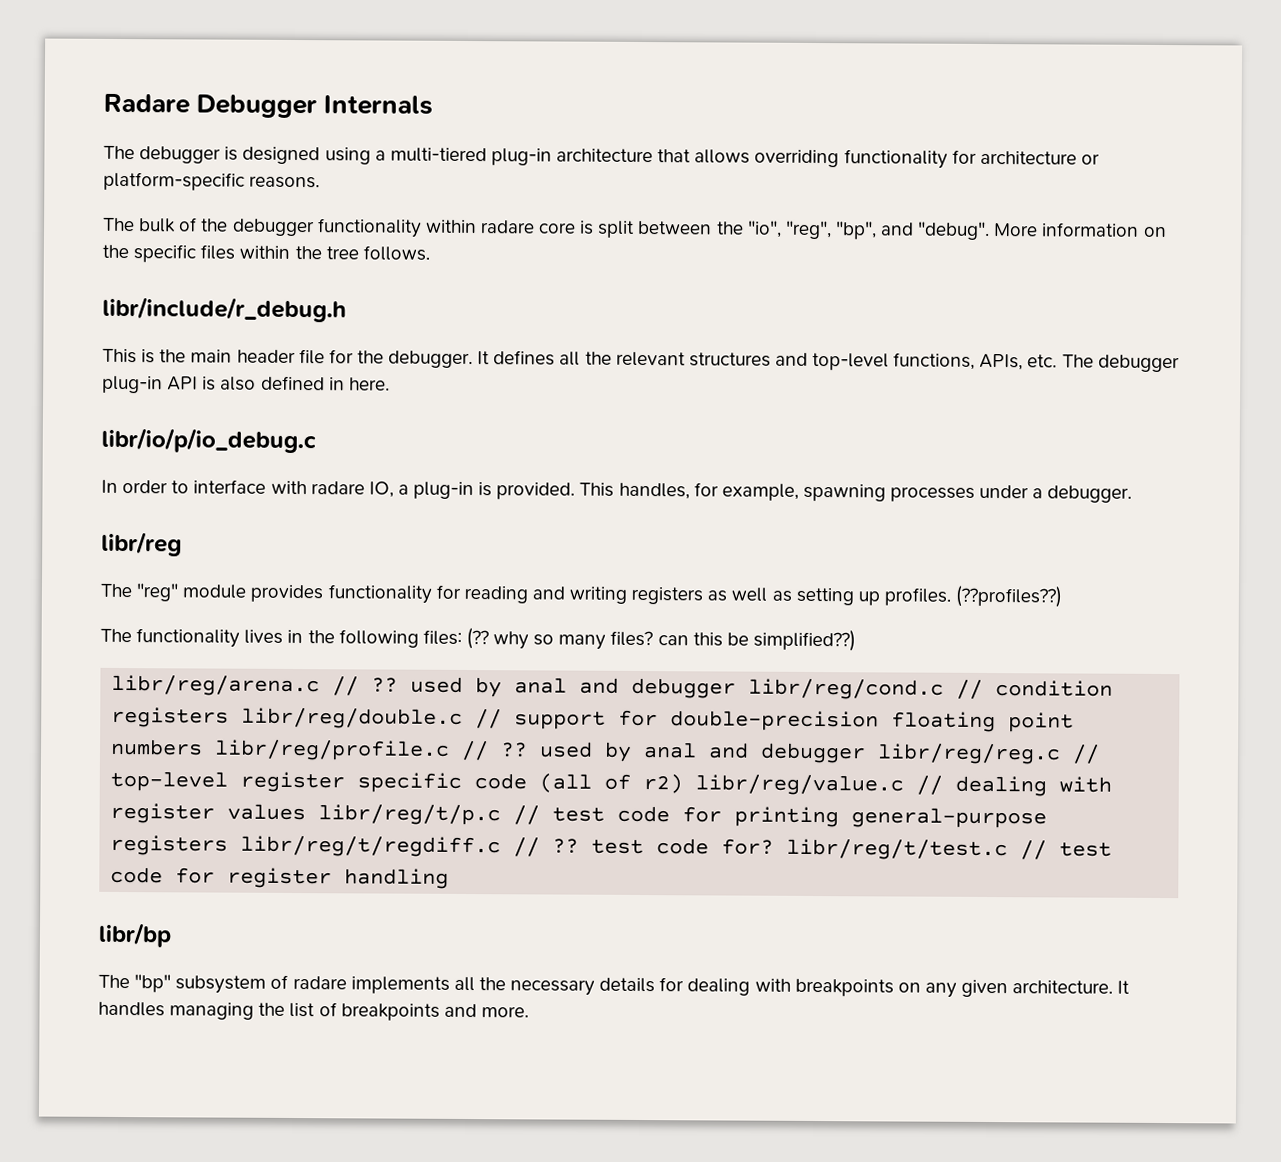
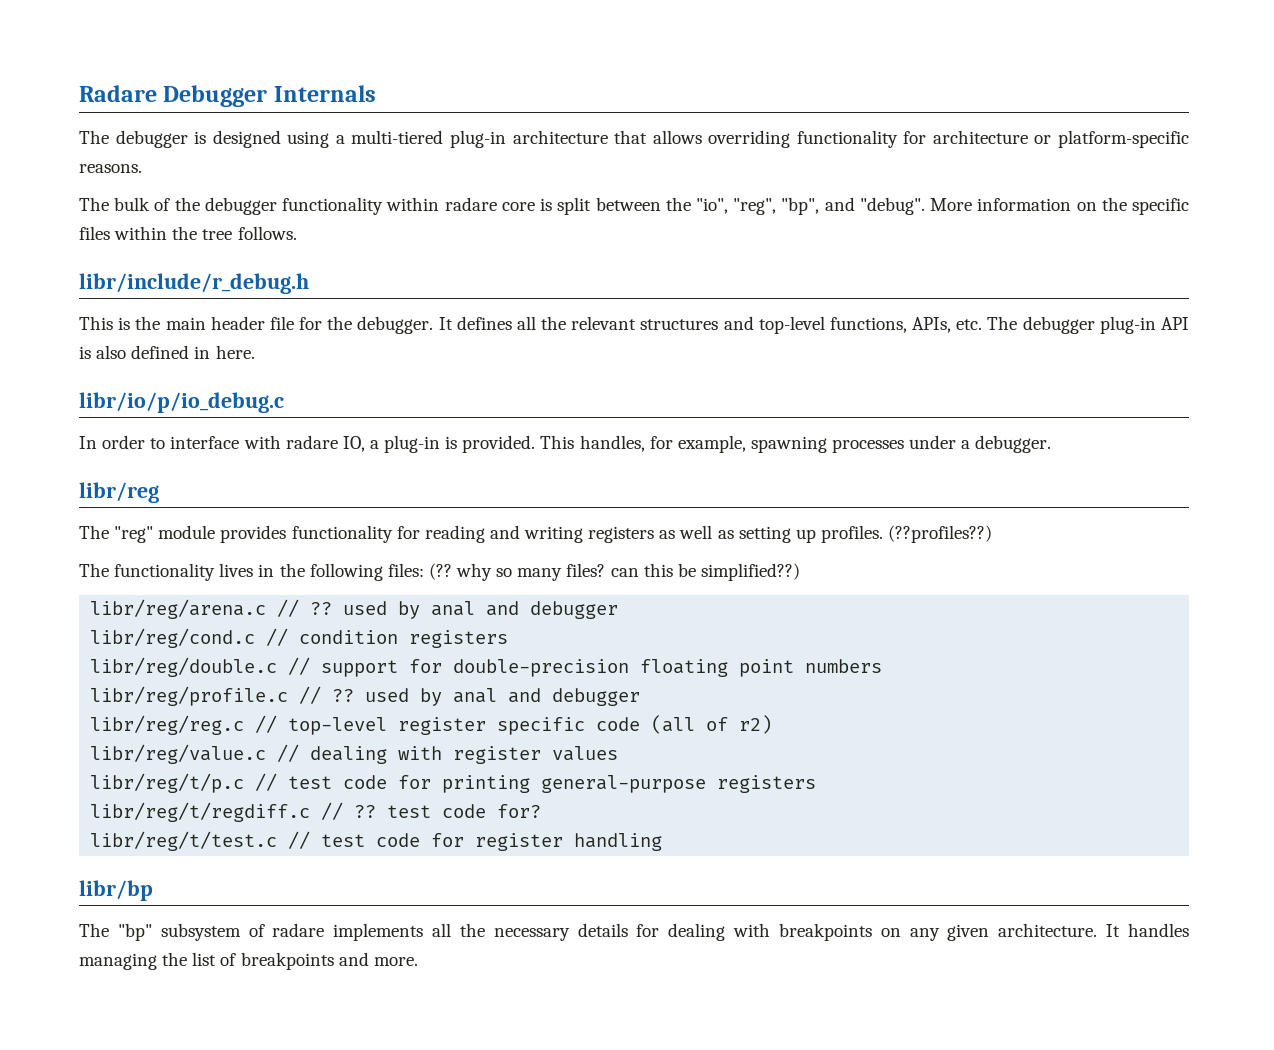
(737, 688) none -> (619, 610) //
(230, 717) none -> (509, 639) //
(204, 747) none -> (883, 666) //
(867, 753) none -> (641, 697) //
(684, 784) none -> (773, 724) //
(307, 812) none -> (619, 753) //
(229, 845) none -> (817, 784) //
(775, 846) none -> (542, 811) //

